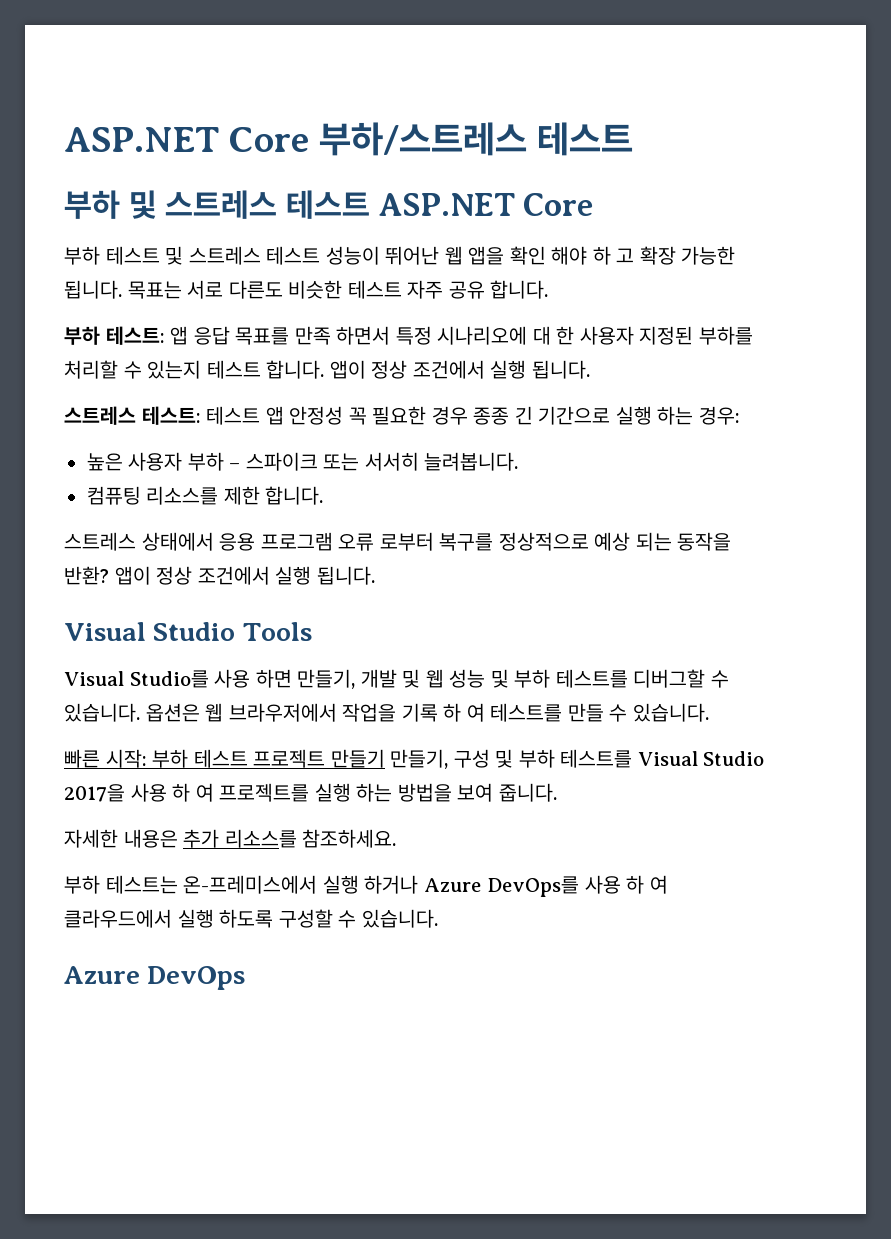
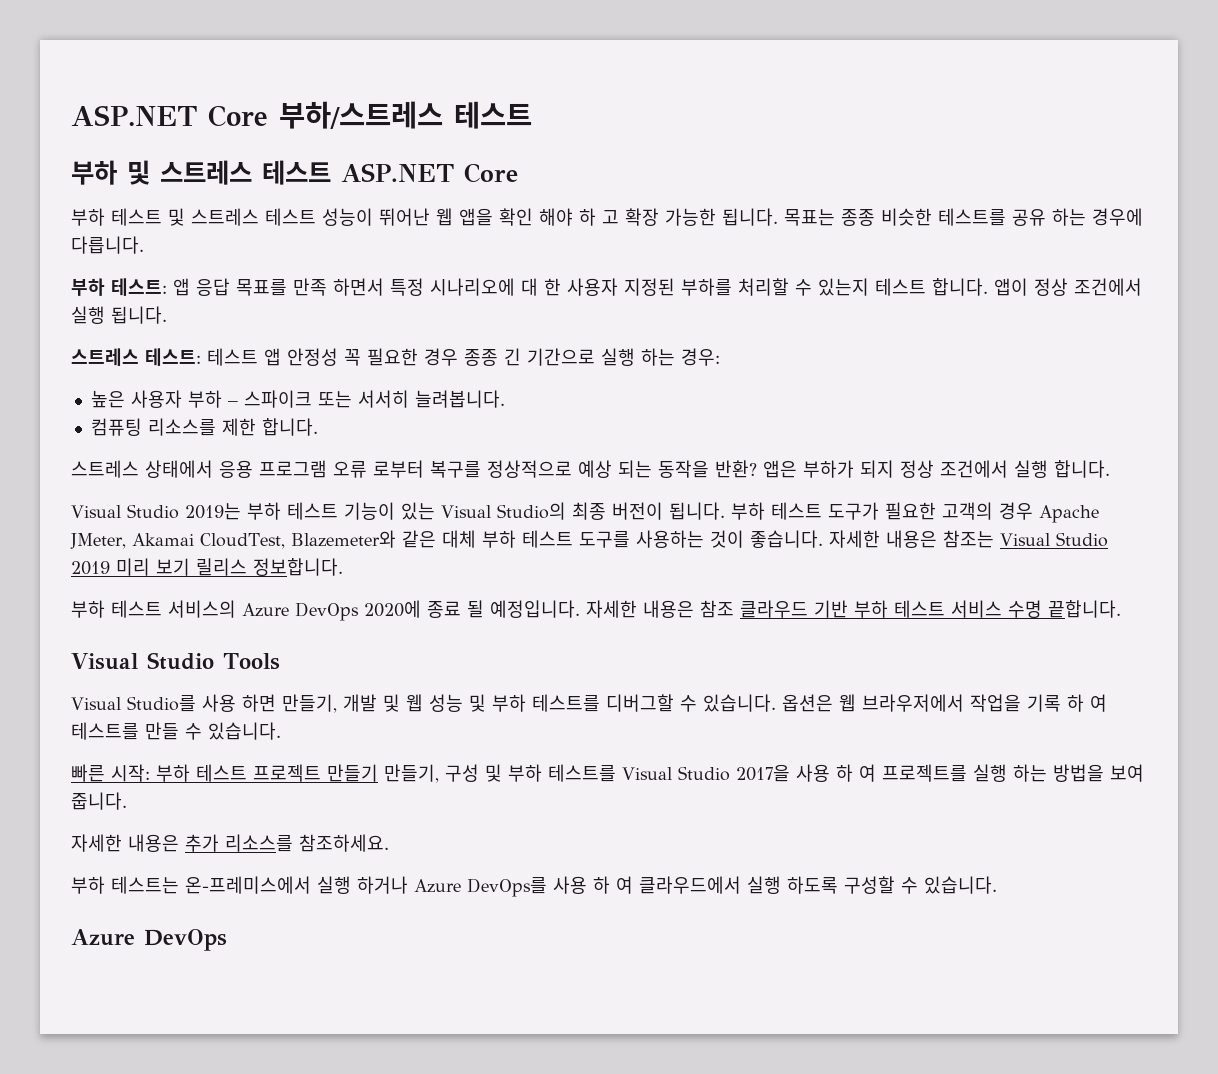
[187,280,549,299] 서로 다른도 비슷한 테스트 자주 공유 합니다. -> [841,208,1143,226] [71,236,144,254] 종종 비슷한 테스트를 공유 하는 경우에 다릅니다.
[114,566,375,585] 앱이 정상 조건에서 실행 됩니다. -> [763,460,1110,478] [71,502,1099,523] [70,530,1108,549] [71,558,343,576] [71,600,1121,621] 앱은 부하가 되지 정상 조건에서 실행 합니다. // Visual Studio 2019는 부하 테스트 기능이 있는 Visual Studio의 최종 버전이 됩니다. 부하 테스트 도구가 필요한 고객의 경우 Apache JMeter, Akamai CloudTest, Blazemeter와 같은 대체 부하 테스트 도구를 사용하는 것이 좋습니다. 자세한 내용은 참조는 Visual Studio 2019 미리 보기 릴리스 정보합니다. // 부하 테스트 서비스의 Azure DevOps 2020에 종료 될 예정입니다. 자세한 내용은 참조 클라우드 기반 부하 테스트 서비스 수명 끝합니다.

